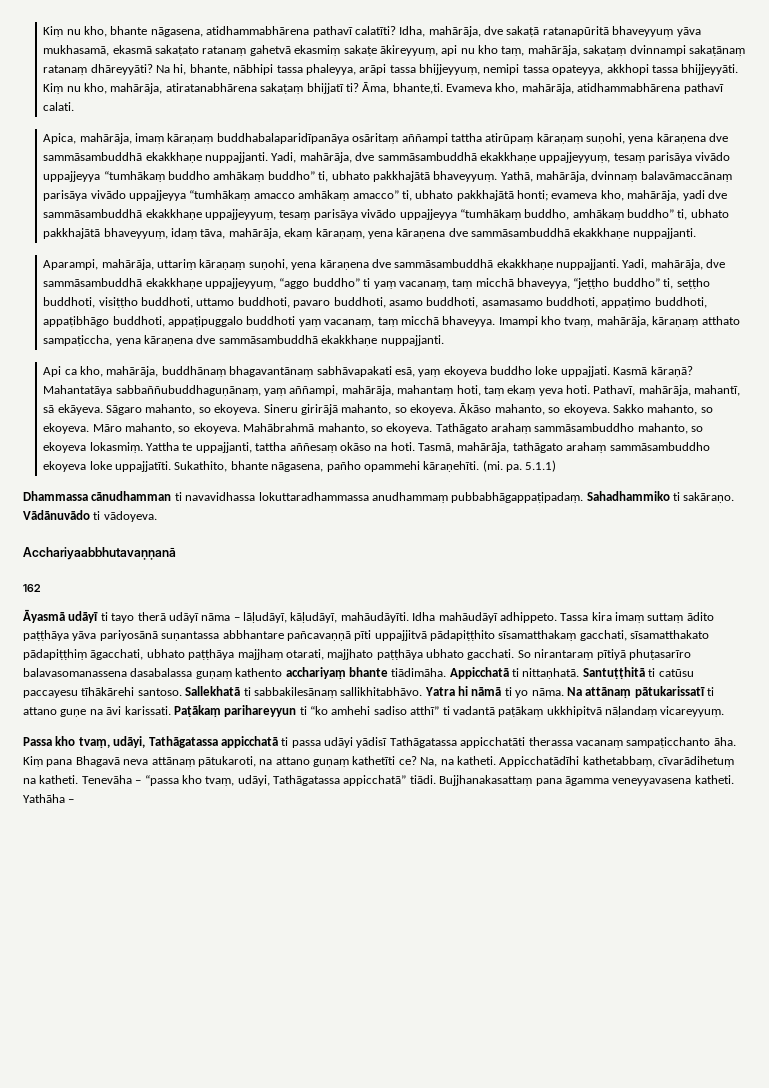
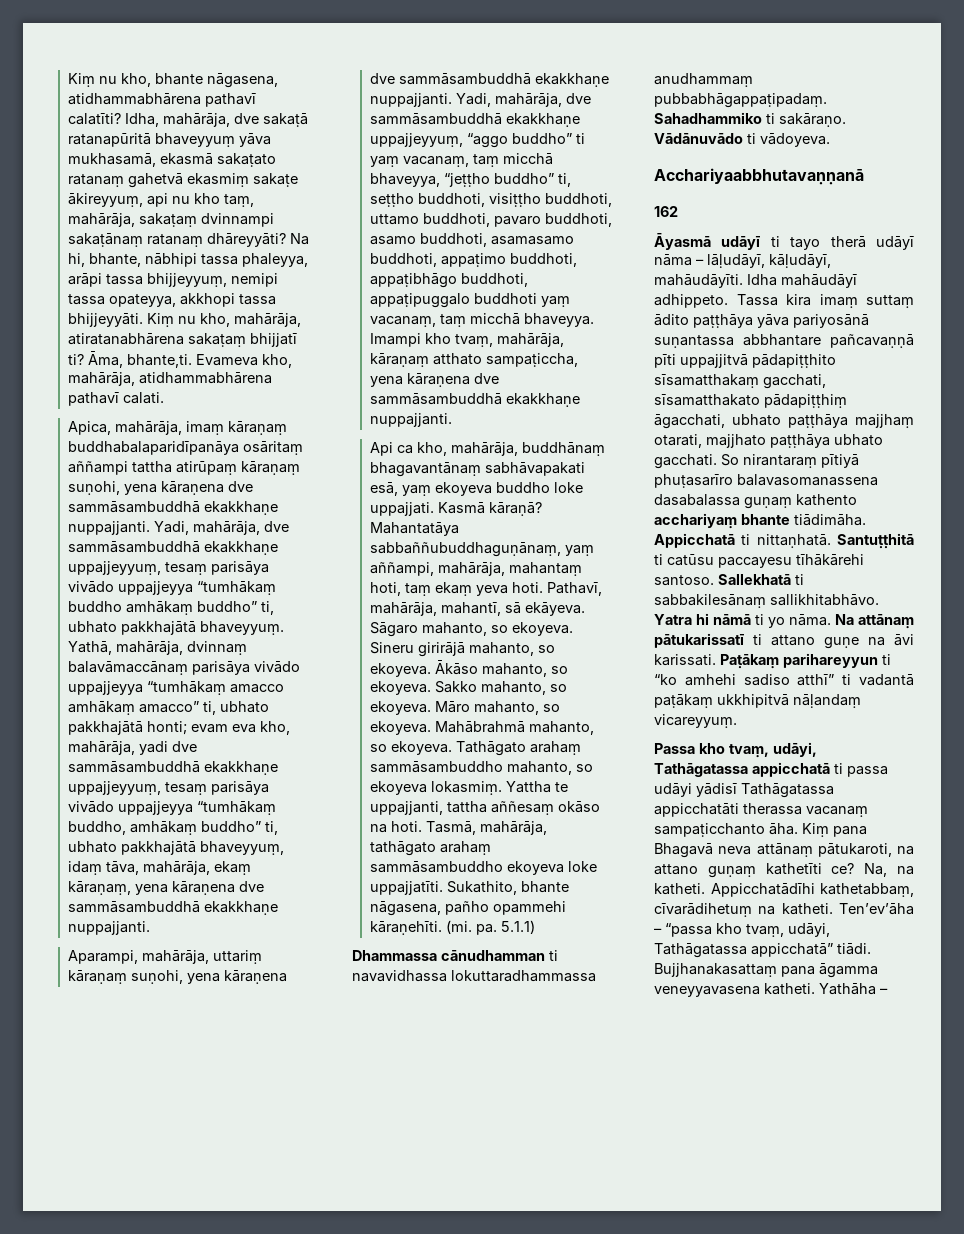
[551,193,598,199] evameva -> [190,724,256,733] evam eva
[81,775,132,784] Tenevāha -> [839,903,914,915] Ten’ev’āha

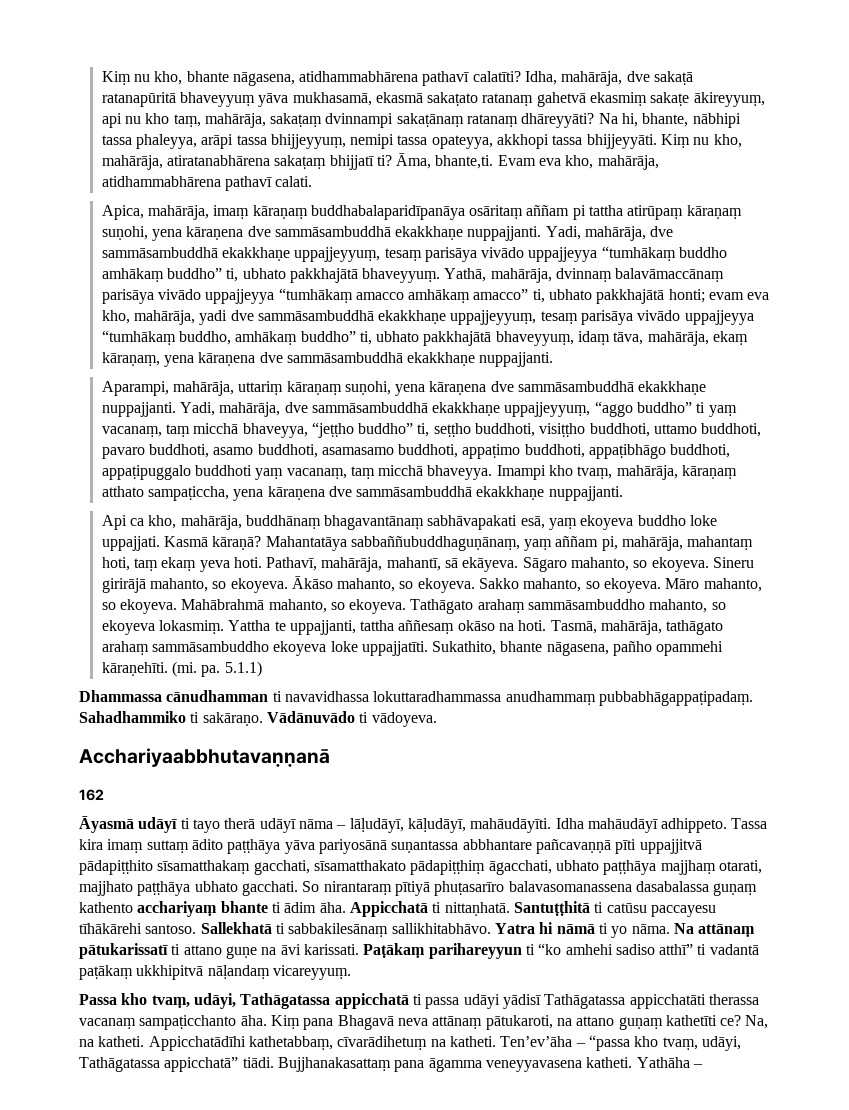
[195,354,258,366] Evameva -> [497,155,562,166] Evam eva
[67,461,128,475] aññampi -> [526,205,586,220] aññam pi
[369,562,434,576] aññampi, -> [555,536,618,551] aññam pi,
[794,514,866,526] tiādimāha. -> [271,902,346,913] ti ādim āha.

